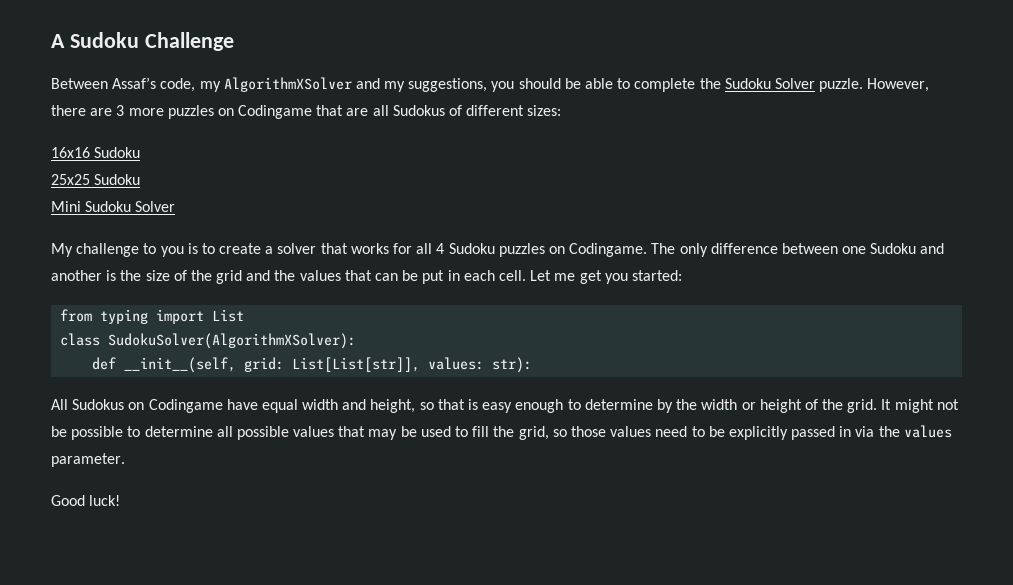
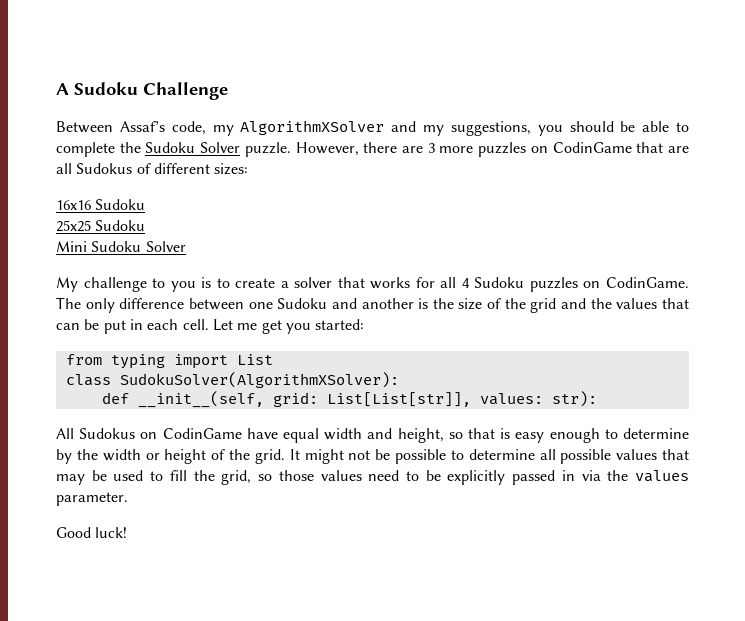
[238,105,313,119] Codingame -> [552,142,632,153] CodinGame
[569,243,648,257] Codingame. -> [606,277,690,288] CodinGame.
[148,399,223,413] Codingame -> [162,428,242,439] CodinGame

